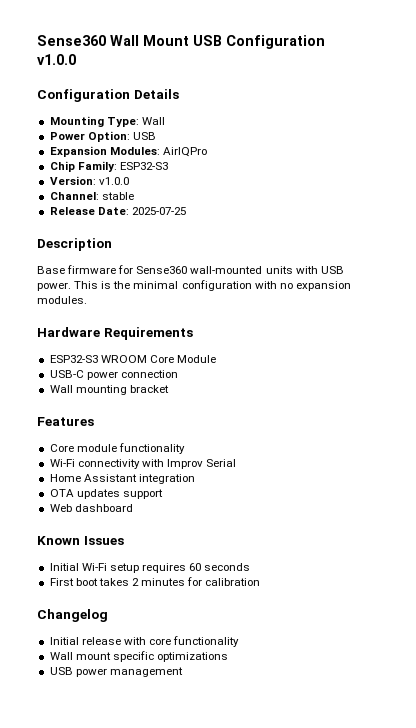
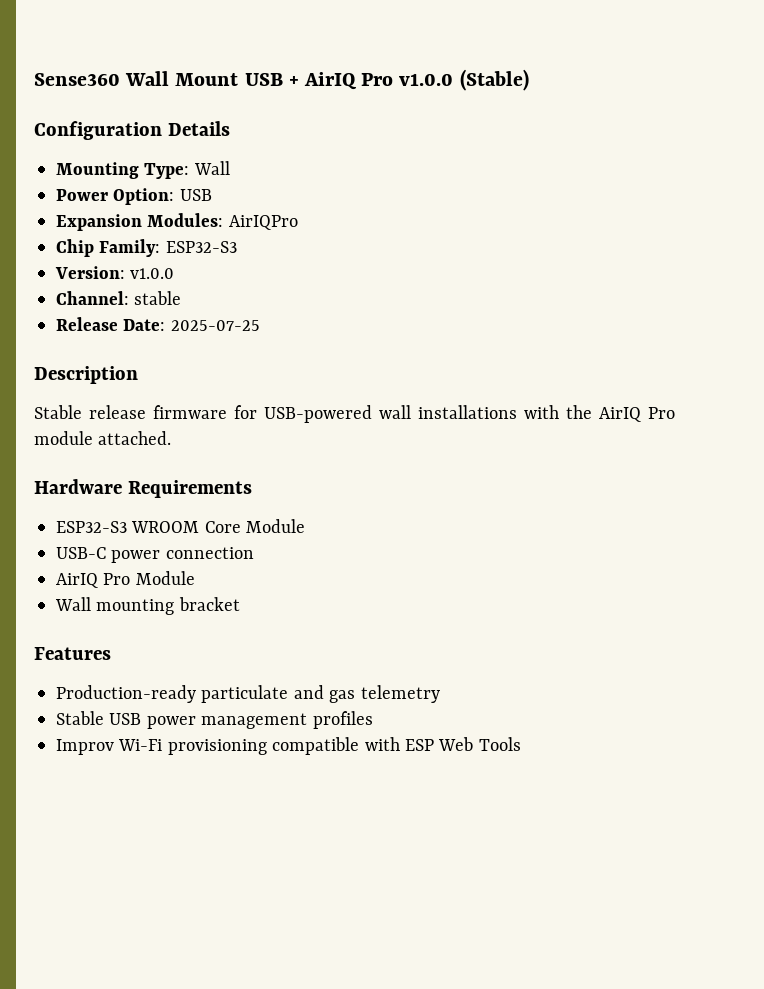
[226,35,325,49] [37,54,76,65] Configuration v1.0.0 -> [288,69,529,91] + AirIQ Pro v1.0.0 (Stable)
[37,265,344,274] [37,280,351,291] [37,296,87,304] Base firmware for Sense360 wall-mounted units with USB power. This is the minimal configuration with no expansion modules. -> [34,405,675,423] [34,431,172,445] Stable release firmware for USB-powered wall installations with the AirIQ Pro module attached.
(178, 374) none -> [56,571,195,588] // AirIQ Pro Module
[49,443,185,454] [49,459,237,469] [49,474,195,484] [49,489,163,499] [49,504,133,512] [37,536,124,545] [49,563,251,573] [49,577,261,586] [37,609,108,622] [49,636,240,647] [49,651,228,662] [49,667,183,677] Core module functionality // Wi-Fi connectivity with Improv Serial // Home Assistant integration // OTA updates support // Web dashboard // Known Issues // Initial Wi-Fi setup requires 60 seconds // First boot takes 2 minutes for calibration // Changelog // Initial release with core functionality // Wall mount specific optimizations // USB power management -> [56,685,440,703] [56,711,373,729] [56,737,521,755] Production-ready particulate and gas telemetry // Stable USB power management profiles // Improv Wi-Fi provisioning compatible with ESP Web Tools

